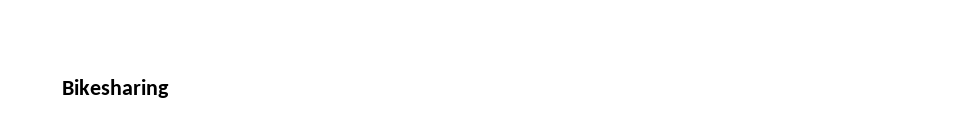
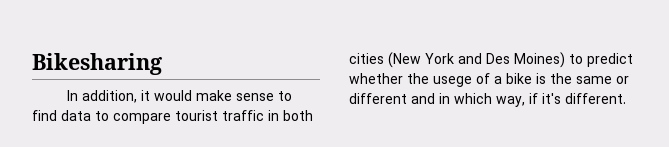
(169, 88) none -> [66,90,292,103] [32,110,313,124] [349,52,633,68] [349,73,629,87] [349,93,626,107] // In addition, it would make sense to find data to compare tourist traffic in both cities (New York and Des Moines) to predict whether the usege of a bike is the same or different and in which way, if it's different.

